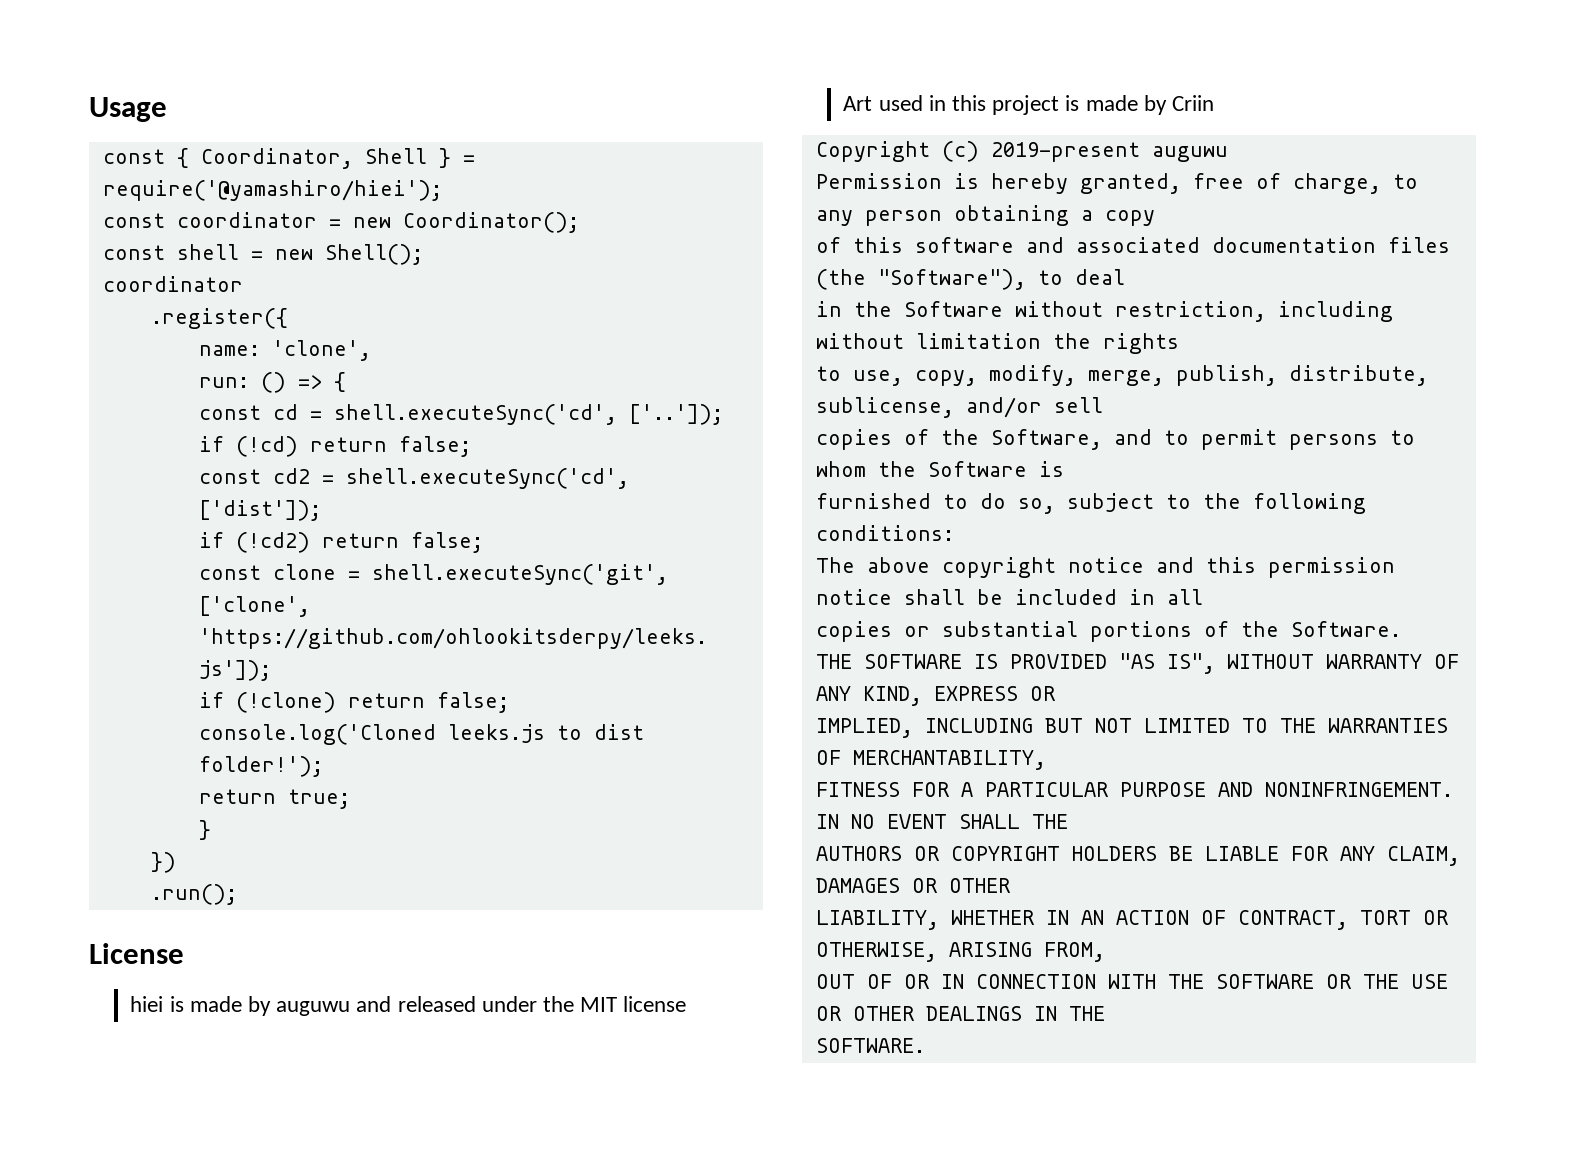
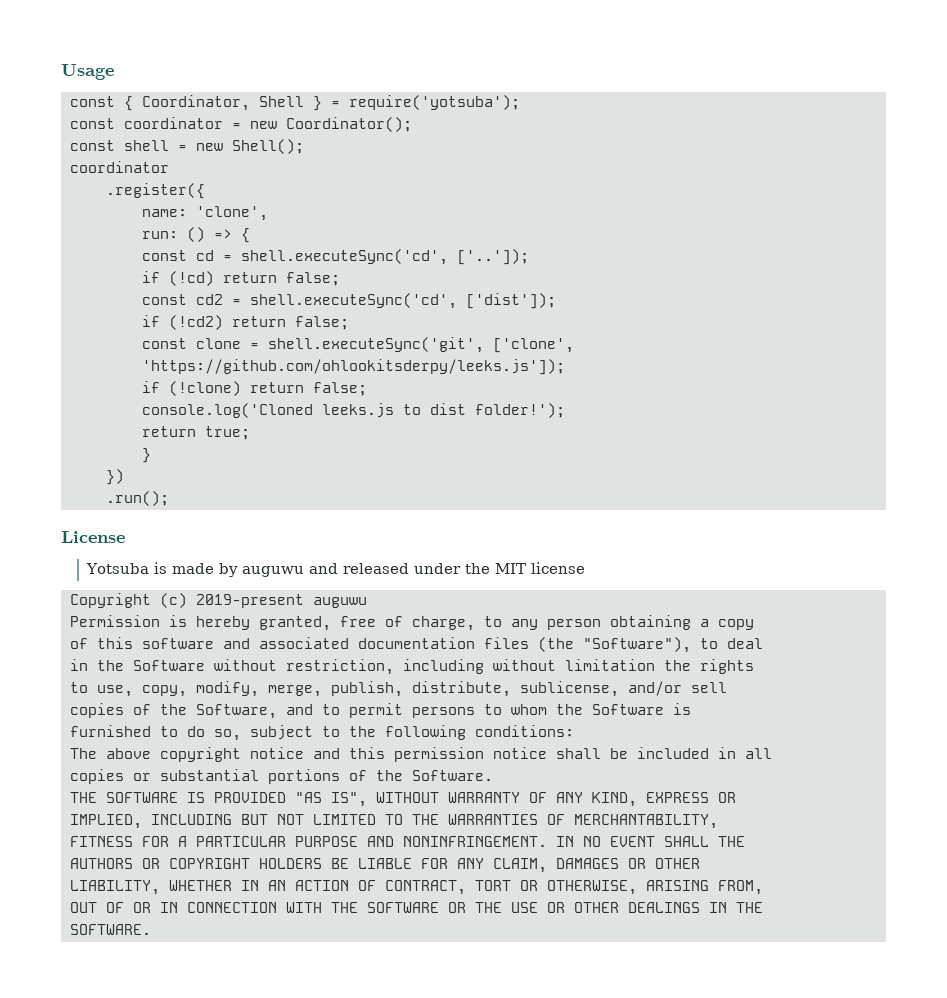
[102,180,442,201] require('@yamashiro/hiei'); -> [348,95,520,110] require('yotsuba');
[130,996,164,1012] hiei -> [86,563,150,574] Yotsuba
[843,95,1214,115] // Art used in this project is made by Criin -> (586, 568) none

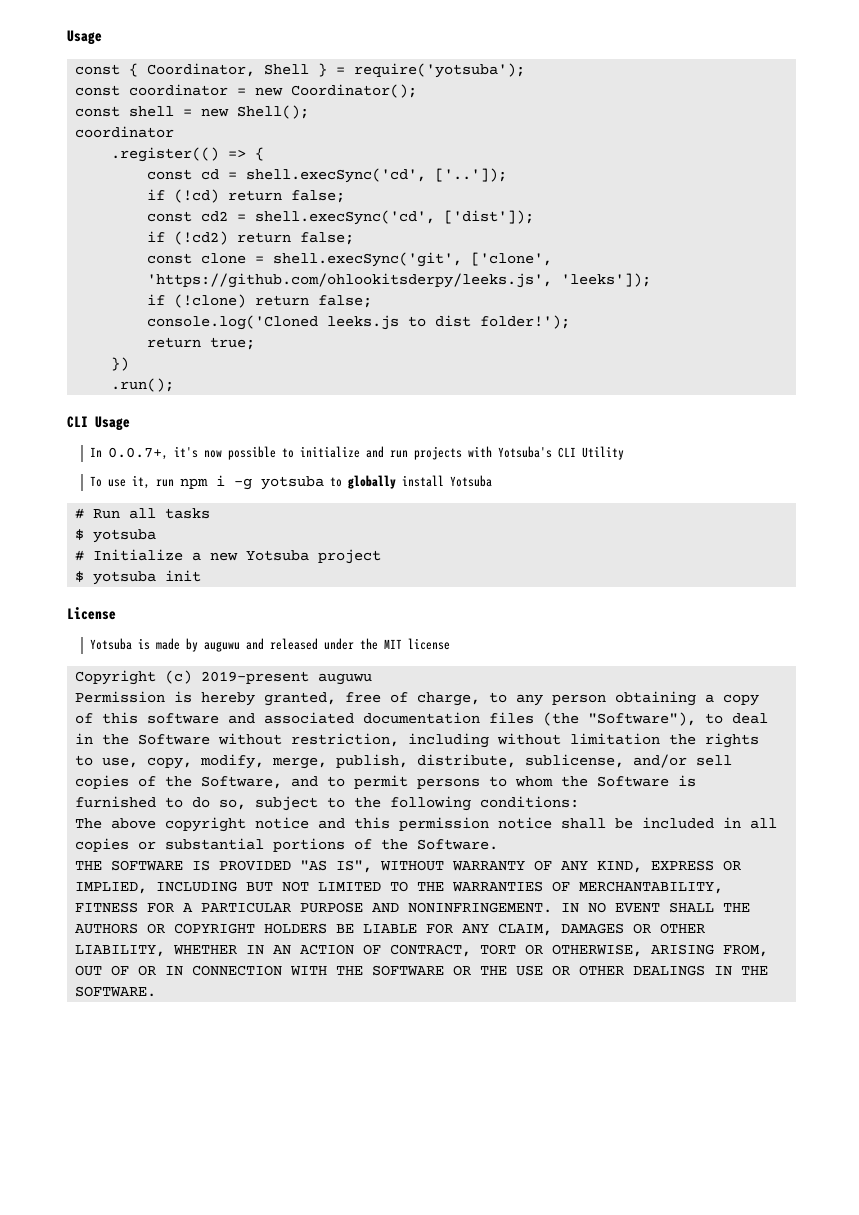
[105,183,205,199] [141,206,268,221] [141,227,205,242] .register({ // name: 'clone', // run: () -> [110,147,219,162] .register(()
[240,249,448,265] shell.executeSync('cd', -> [245,168,426,183] shell.execSync('cd',
[249,293,457,309] shell.executeSync('cd', -> [254,210,435,225] shell.execSync('cd',
[267,337,574,353] [141,359,565,375] shell.executeSync('git', ['clone', 'https://github.com/ohlookitsderpy/leeks.js']); -> [272,252,552,267] [146,273,651,288] shell.execSync('git', ['clone', 'https://github.com/ohlookitsderpy/leeks.js', 'leeks']);
[141,448,151,463] // } -> (255, 343) none
(169, 498) none -> [67,416,130,431] [90,446,625,460] [90,475,493,490] [74,508,210,519] [74,529,156,543] [74,549,381,564] [74,570,201,585] // CLI Usage // In 0.0.7+, it's now possible to initialize and run projects with Yotsuba's CLI Utility // To use it, run npm i -g yotsuba to globally install Yotsuba // # Run all tasks // $ yotsuba // # Initialize a new Yotsuba project // $ yotsuba init

